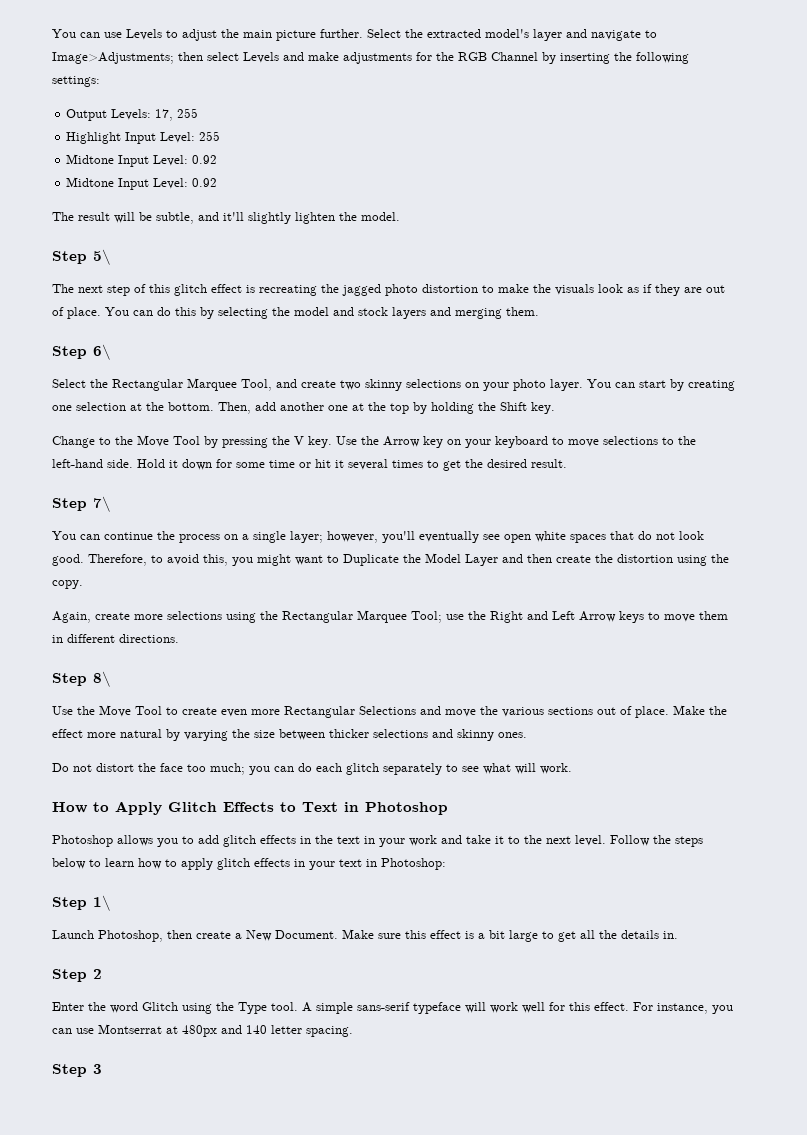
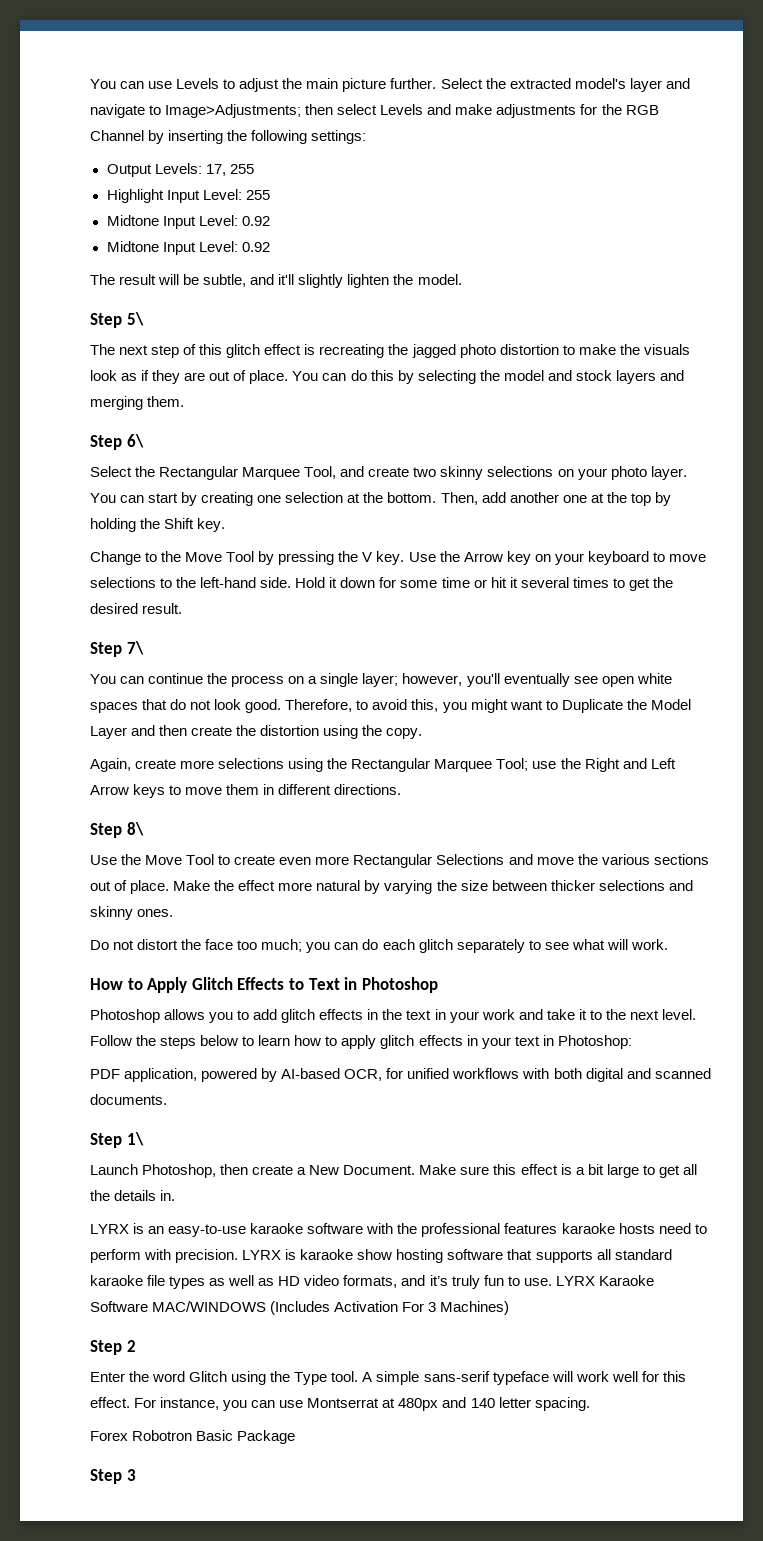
(446, 864) none -> [90,1068,711,1082] [90,1094,167,1105] // PDF application, powered by AI-based OCR, for unified workflows with both digital and scanned documents.
(678, 935) none -> [90,1223,707,1237] [90,1249,672,1263] [90,1275,654,1289] [90,1301,510,1315] // LYRX is an easy-to-use karaoke software with the professional features karaoke hosts need to perform with precision. LYRX is karaoke show hosting software that supports all standard karaoke file types as well as HD video formats, and it’s truly fun to use. LYRX Karaoke Software MAC/WINDOWS (Includes Activation For 3 Machines)
(353, 1031) none -> [90,1430,296,1444] // Forex Robotron Basic Package

